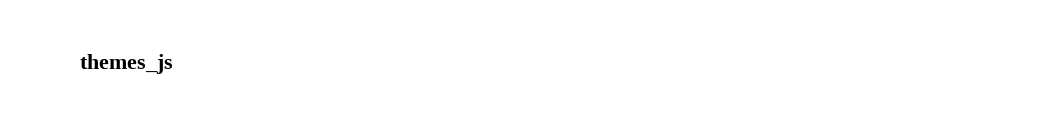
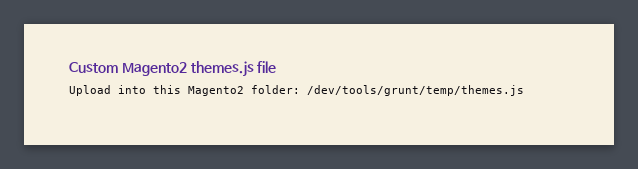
[80,54,173,74] themes_js -> [69,61,277,77] [69,85,524,96] Custom Magento2 themes.js file // Upload into this Magento2 folder: /dev/tools/grunt/temp/themes.js

